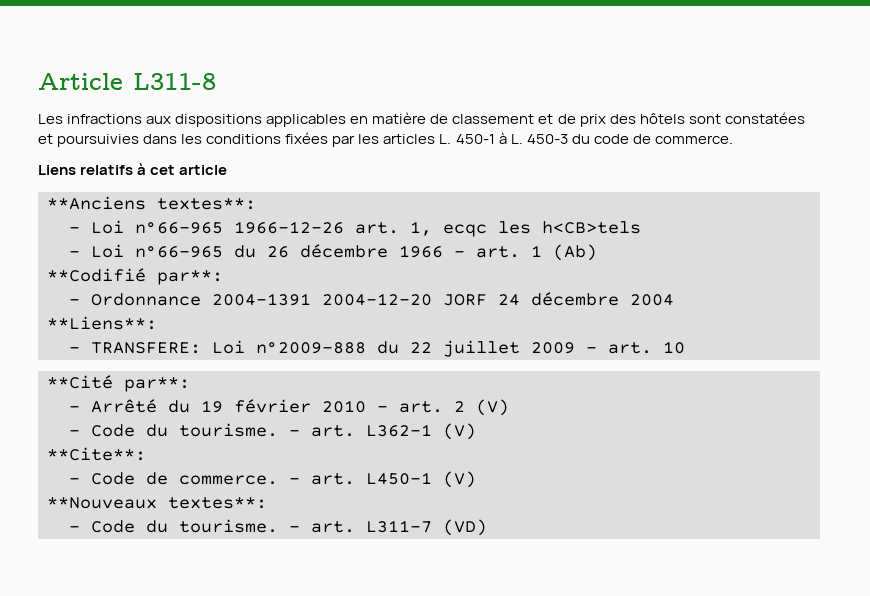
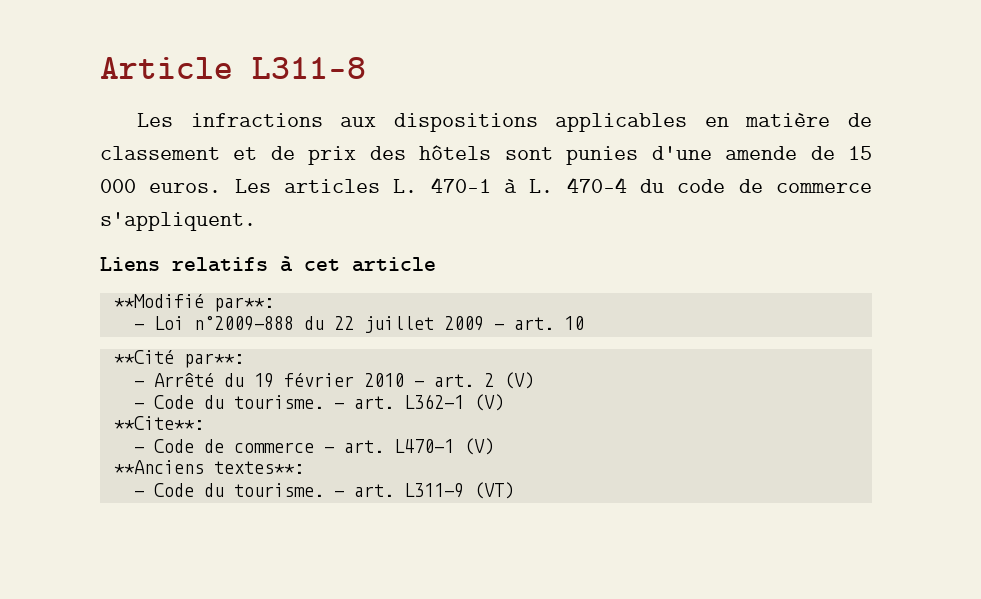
[724,112,805,124] [38,132,380,147] constatées et poursuivies dans les conditions fixées par les -> [566,146,873,165] [100,179,271,193] punies d'une amende de 15 000 euros. Les
[455,134,495,144] 450-1 -> [430,177,491,193] 470-1
[526,134,568,144] 450-3 -> [566,177,627,193] 470-4
[654,135,733,144] commerce. -> [776,183,872,193] [100,212,256,231] commerce s'appliquent.
[47,196,256,210] [69,220,641,237] [69,244,597,261] [47,268,223,285] [69,292,674,306] [47,316,157,330] [69,342,201,354] **Anciens textes**: // - Loi n°66-965 1966-12-26 art. 1, ecqc les h<CB>tels // - Loi n°66-965 du 26 décembre 1966 - art. 1 (Ab) // **Codifié par**: // - Ordonnance 2004-1391 2004-12-20 JORF 24 décembre 2004 // **Liens**: // - TRANSFERE: -> [113,294,274,312] [133,324,144,330] **Modifié par**: // -
[179,471,476,488] [47,497,157,509] commerce. - art. L450-1 (V) // **Nouveaux -> [233,438,494,455] [113,460,204,474] commerce - art. L470-1 (V) // **Anciens
[366,519,487,536] L311-7 (VD) -> [403,482,514,499] L311-9 (VT)

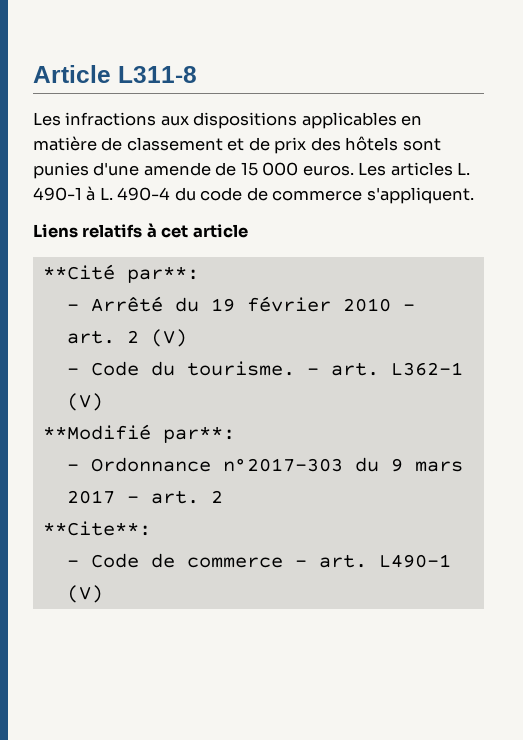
[430,177,491,193] 470-1 -> [33,187,82,201] 490-1
[566,177,627,193] 470-4 -> [117,187,171,201] 490-4
[113,294,274,312] [133,316,584,333] // **Modifié par**: // - Loi n°2009-888 du 22 juillet 2009 - art. 10 -> (248, 231) none
(504, 402) none -> [42,424,235,443] [66,457,463,472] [66,490,223,504] // **Modifié par**: // - Ordonnance n°2017-303 du 9 mars 2017 - art. 2
[393,438,494,455] [113,460,304,474] [133,482,514,499] L470-1 (V) // **Anciens textes**: // - Code du tourisme. - art. L311-9 (VT) -> [378,554,451,568] [66,585,103,603] L490-1 (V)

